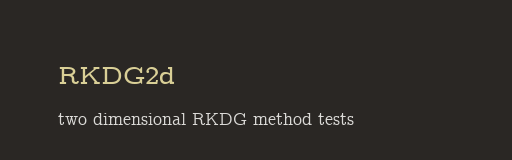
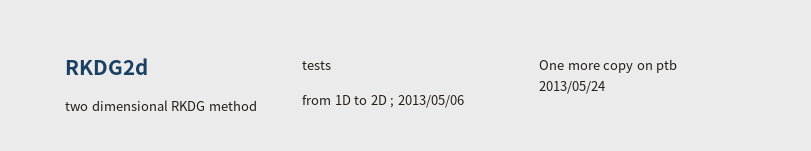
(354, 119) none -> [302,95,464,108] [539,59,678,73] [539,81,605,94] // from 1D to 2D ; 2013/05/06 // One more copy on ptb 2013/05/24

